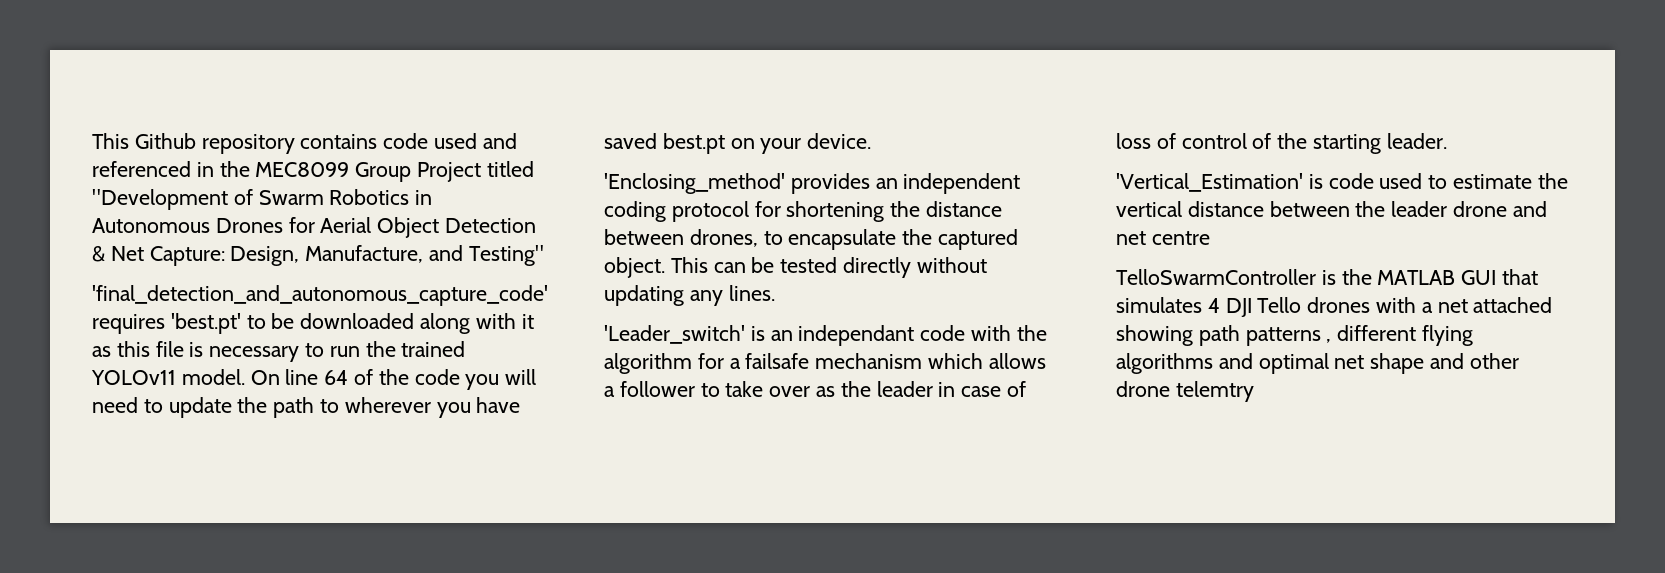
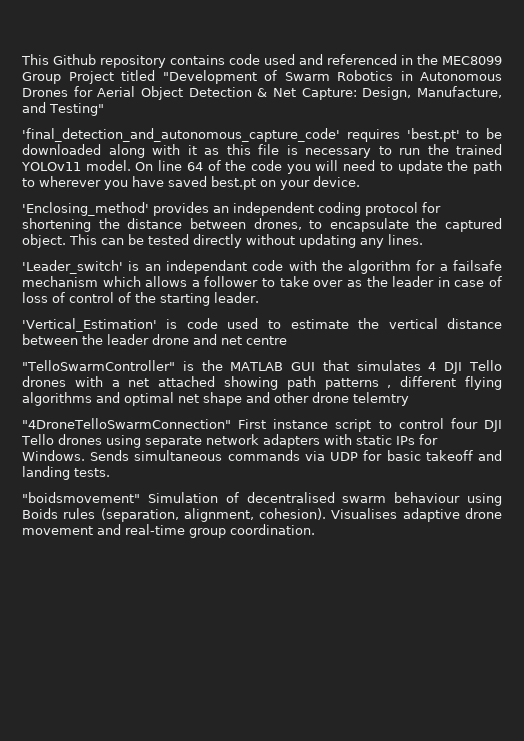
[1116,269,1316,285] TelloSwarmController -> [22,360,175,371] "TelloSwarmController"
(1254, 391) none -> [22,418,502,432] [21,434,438,448] [22,450,503,461] [22,466,110,480] [22,492,502,506] [22,508,502,522] [22,524,315,538] // "4DroneTelloSwarmConnection" First instance script to control four DJI Tello drones using separate network adapters with static IPs for Windows. Sends simultaneous commands via UDP for basic takeoff and landing tests. // "boidsmovement" Simulation of decentralised swarm behaviour using Boids rules (separation, alignment, cohesion). Visualises adaptive drone movement and real-time group coordination.

